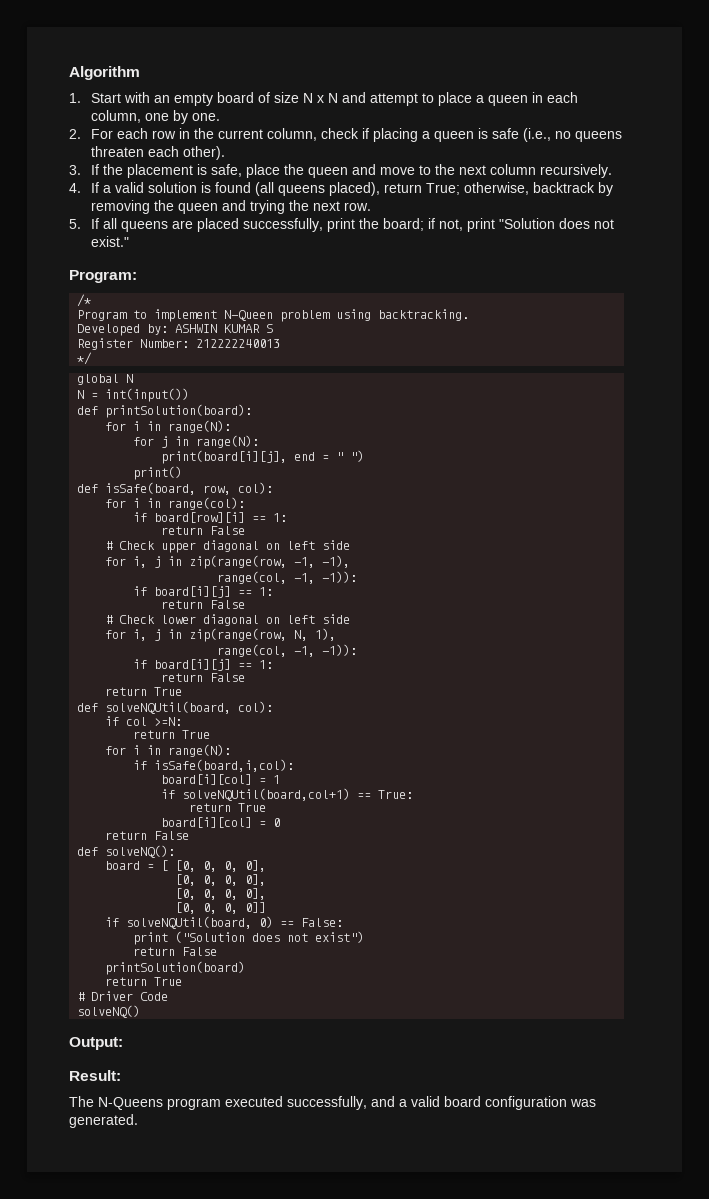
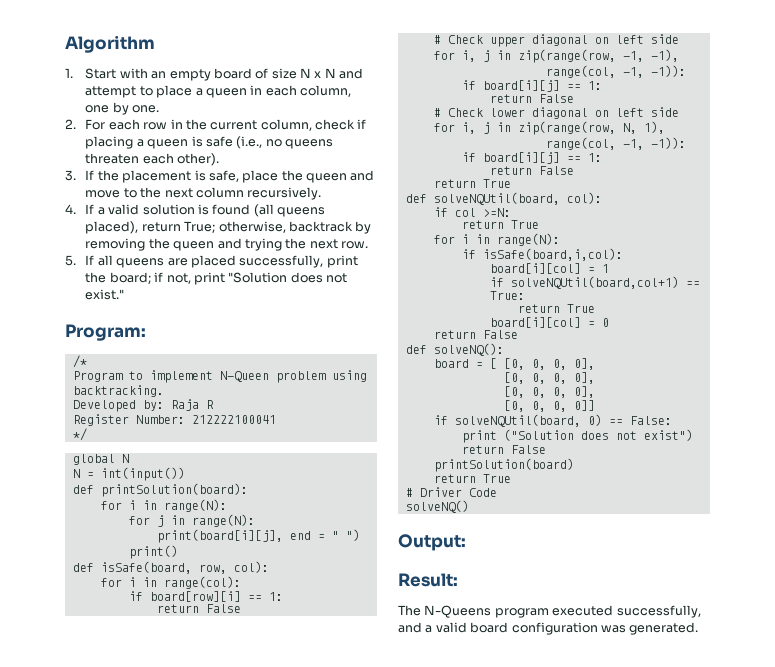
[175,324,274,333] ASHWIN KUMAR S -> [170,399,214,411] Raja R
[196,339,281,348] 212222240013 -> [191,415,276,424] 212222100041

